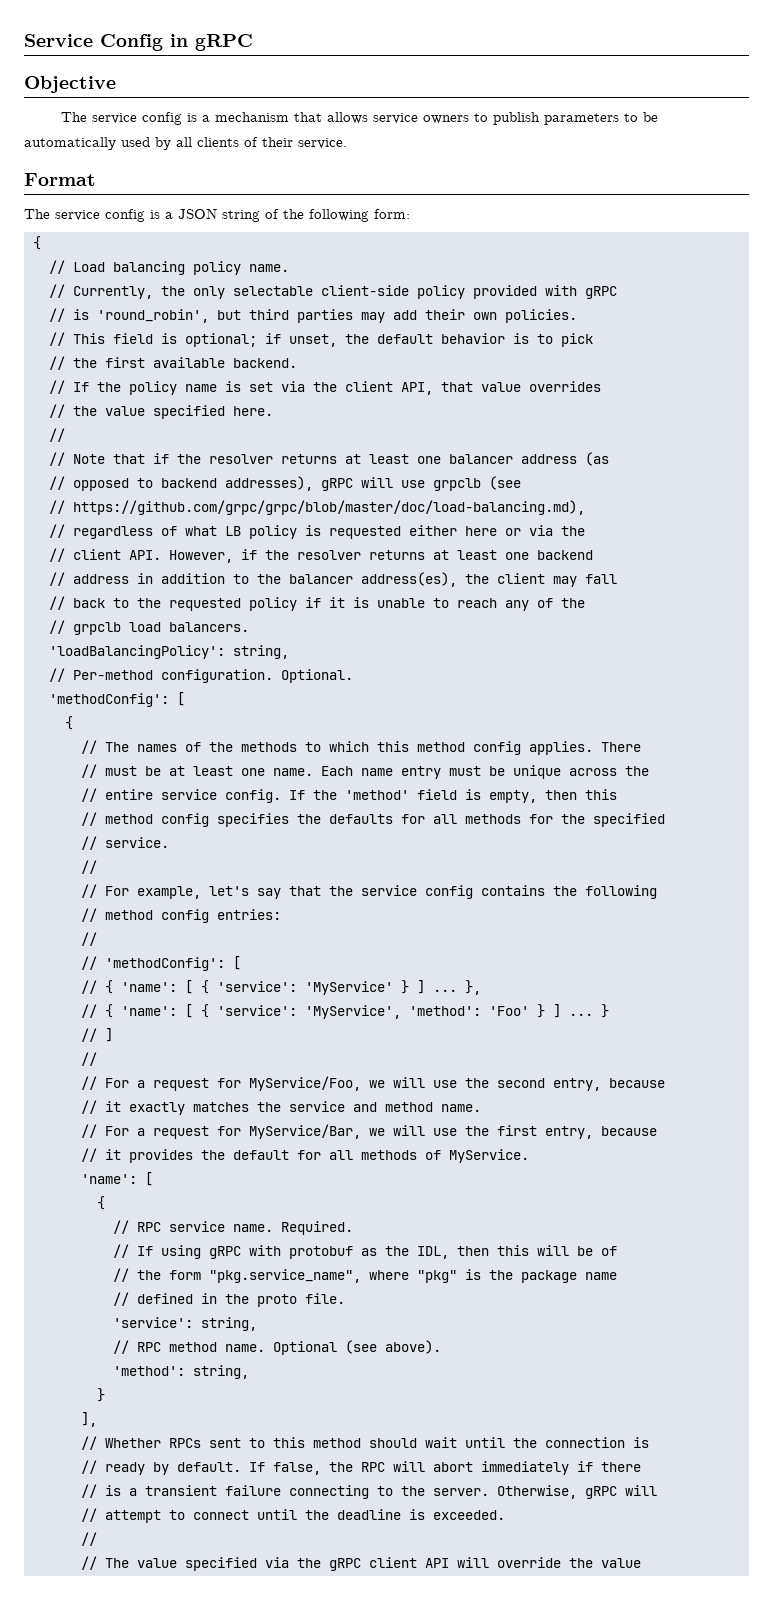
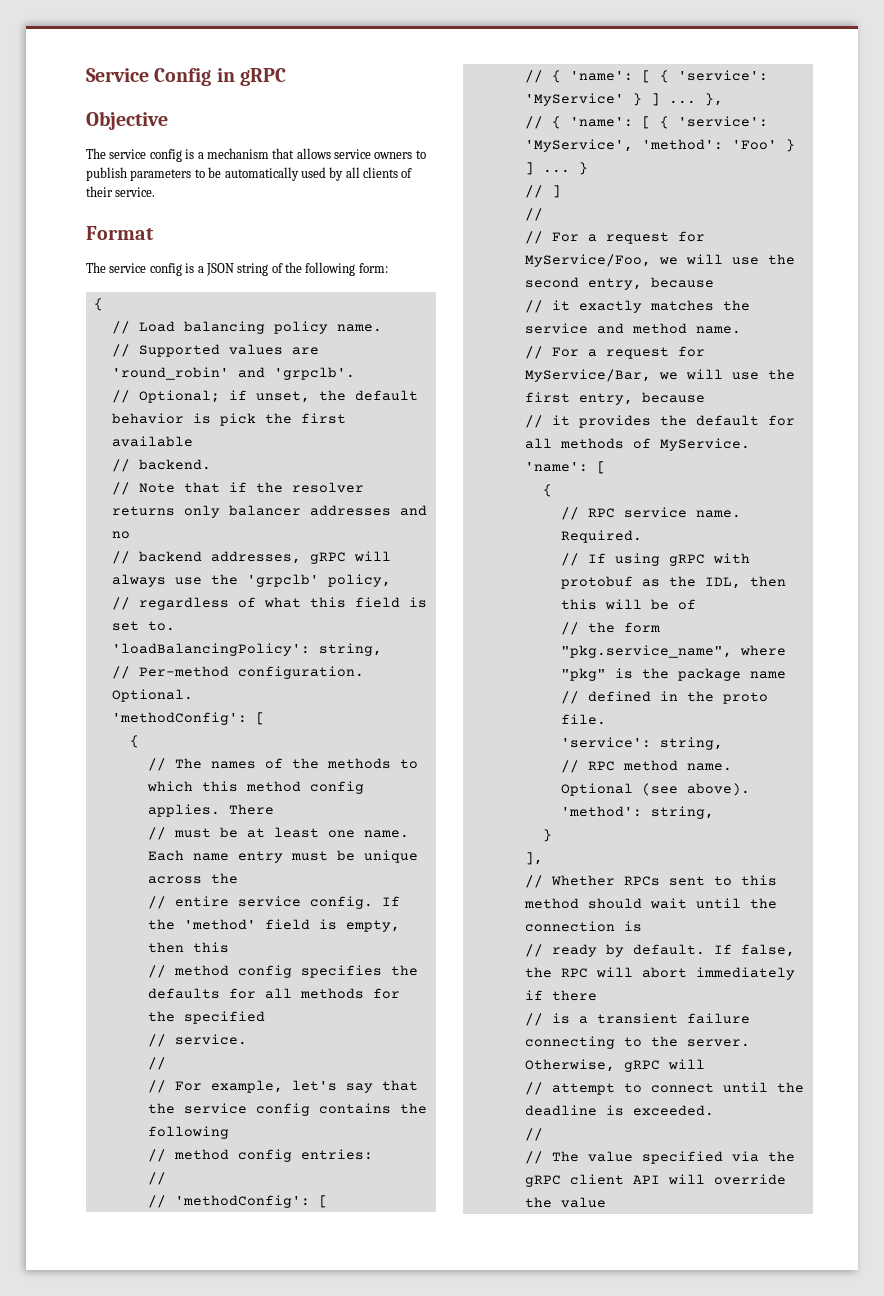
[72,285,617,299] [48,308,577,323] [48,332,257,347] Currently, the only selectable client-side policy provided with gRPC // // is 'round_robin', but third parties may add their own policies. // // This field is optional; -> [138,344,319,357] [111,367,355,380] [111,390,220,403] Supported values are 'round_robin' and 'grpclb'. // // Optional;
[536,334,553,344] to -> (211, 418) none
[48,356,65,370] // // -> (256, 419) none
[232,358,297,368] [48,380,601,395] [48,404,273,419] [48,428,65,442] backend. // // If the policy name is set via the client API, that value overrides // // the value specified here. // // -> [111,459,211,472] // // backend.
[344,452,609,466] [48,476,521,491] [48,500,585,515] [48,524,585,539] [48,548,593,563] [48,572,617,587] [48,596,585,611] [48,620,249,635] at least one balancer address (as // // opposed to backend addresses), gRPC will use grpclb (see // // https://github.com/grpc/grpc/blob/master/doc/load-balancing.md), // // regardless of what LB policy is requested either here or via the // // client API. However, if the resolver returns at least one backend // // address in addition to the balancer address(es), the client may fall // // back to the requested policy if it is unable to reach any of the // // grpclb load balancers. -> [183,505,427,518] [111,531,130,539] [111,551,391,564] [111,574,391,587] [111,597,427,610] [111,621,175,631] only balancer addresses and no // // backend addresses, gRPC will always use the 'grpclb' policy, // // regardless of what this field is set to.

